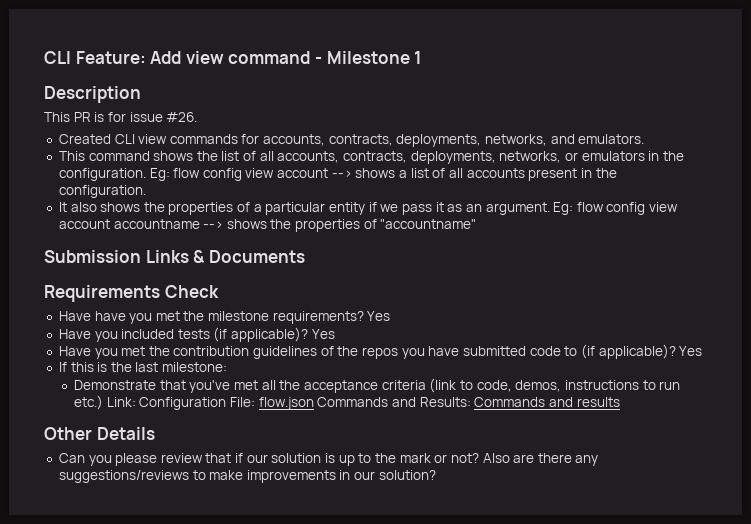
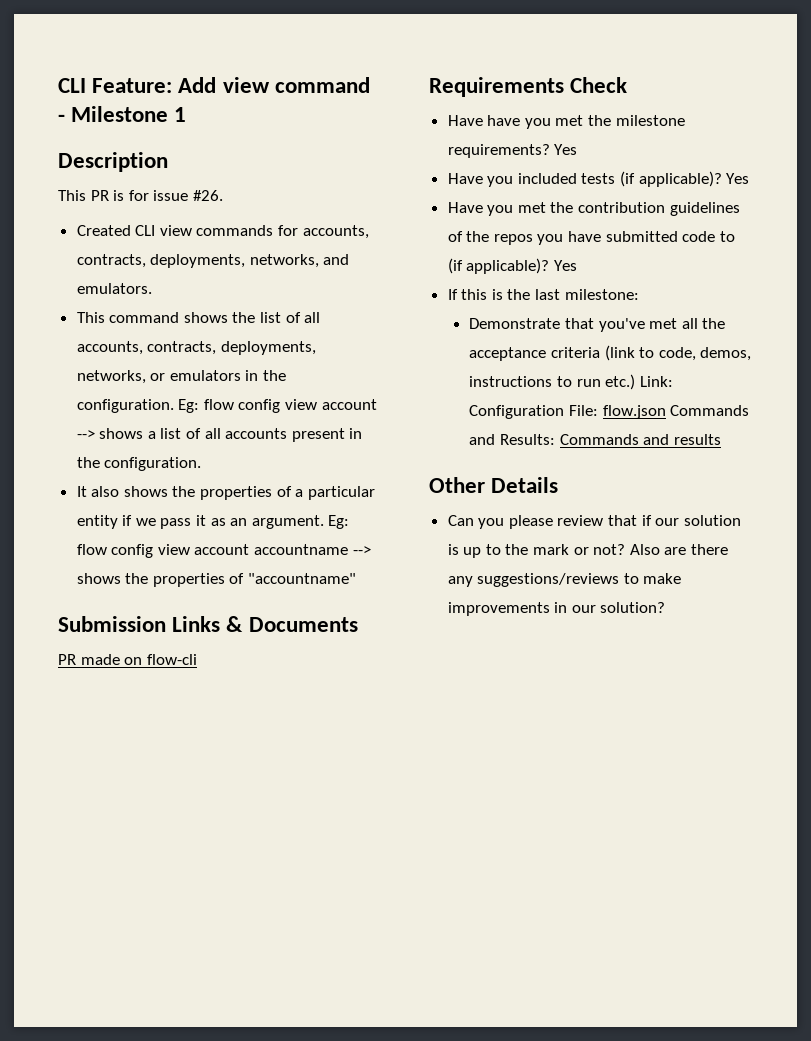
(305, 256) none -> [58,654,197,665] // PR made on flow-cli

